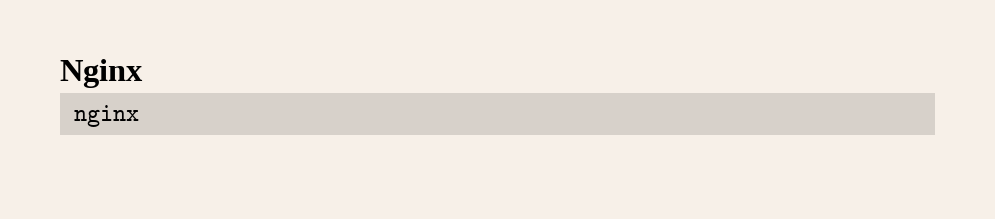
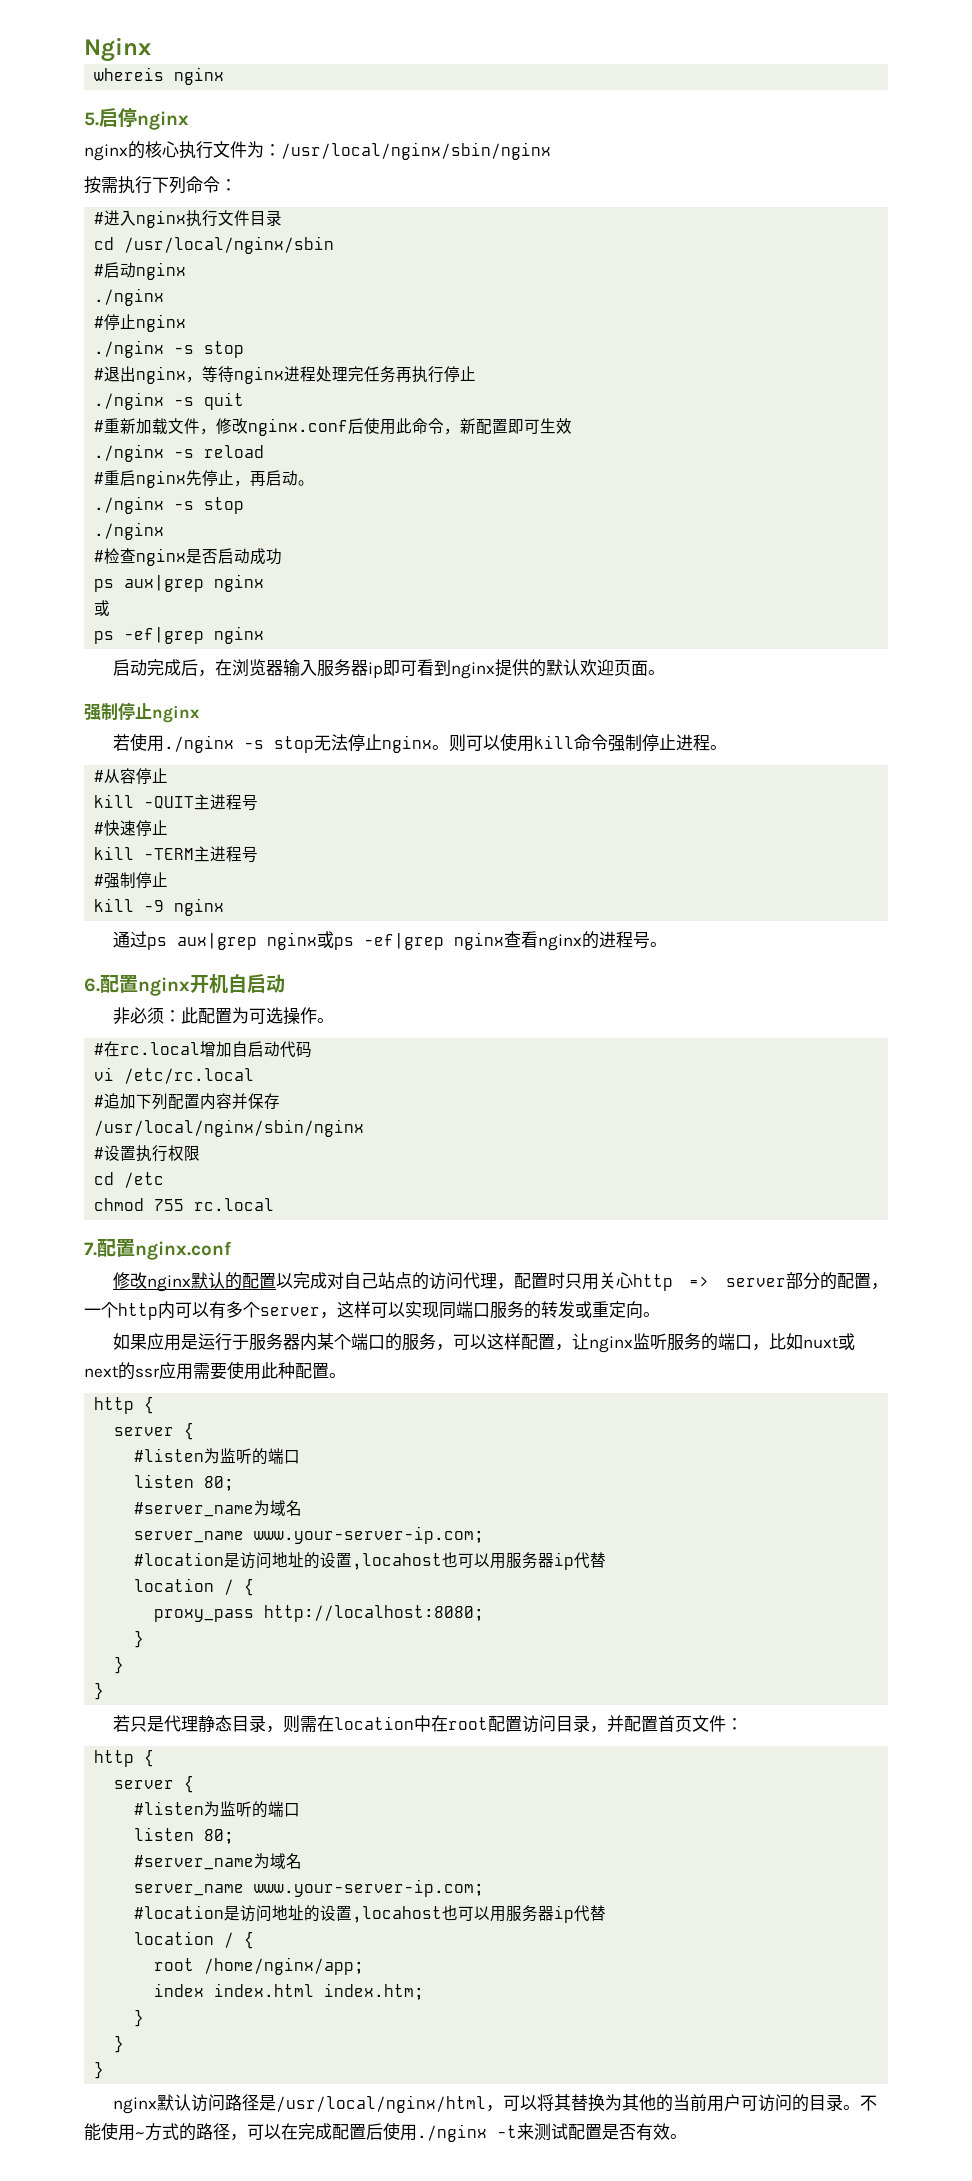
[73,105,139,127] nginx -> [94,67,225,85] [84,108,189,130] [84,141,551,161] [84,176,237,194] [94,210,283,228] [94,236,335,254] [94,262,187,280] [94,288,165,306] [94,314,187,332] [94,340,245,358] [94,366,477,384] [94,392,245,410] [94,418,573,436] [94,444,265,462] [94,470,315,488] [94,496,245,514] [94,522,165,540] [94,548,283,566] [94,574,265,592] [94,600,111,616] [94,626,265,644] [112,659,665,679] [84,702,200,723] [112,733,727,753] [94,768,169,784] [94,794,259,811] [94,820,169,836] [94,846,259,863] [94,872,169,889] [94,898,225,916] [112,931,667,951] [84,974,285,996] [112,1007,334,1025] [94,1041,313,1058] [94,1067,255,1084] [94,1093,281,1110] [94,1119,365,1137] [94,1145,201,1162] [94,1172,165,1188] [94,1198,275,1211] [84,1239,232,1260] [112,1272,888,1292] [84,1301,660,1320] [112,1333,855,1353] [84,1361,346,1380] [94,1396,155,1414] [114,1422,195,1440] [134,1448,301,1465] [134,1474,235,1491] [134,1500,303,1517] [134,1526,485,1544] [134,1552,607,1570] [134,1578,255,1596] [154,1605,485,1622] [134,1630,145,1648] [114,1656,125,1674] [94,1682,105,1700] [112,1715,743,1733] [94,1749,155,1767] [114,1775,195,1793] [134,1801,301,1818] [134,1827,235,1844] [134,1853,303,1870] [134,1879,485,1897] [134,1905,607,1923] [134,1931,255,1949] [154,1957,365,1975] [154,1983,425,2000] [134,2009,145,2027] [114,2035,125,2053] [94,2061,105,2079] [112,2094,877,2114] [84,2122,687,2142] whereis nginx // 5.启停nginx // nginx的核心执行文件为：/usr/local/nginx/sbin/nginx // 按需执行下列命令： // #进入nginx执行文件目录 // cd /usr/local/nginx/sbin // #启动nginx // ./nginx // #停止nginx // ./nginx -s stop // #退出nginx，等待nginx进程处理完任务再执行停止 // ./nginx -s quit // #重新加载文件，修改nginx.conf后使用此命令，新配置即可生效 // ./nginx -s reload // #重启nginx先停止，再启动。 // ./nginx -s stop // ./nginx // #检查nginx是否启动成功 // ps aux|grep nginx // 或 // ps -ef|grep nginx // 启动完成后，在浏览器输入服务器ip即可看到nginx提供的默认欢迎页面。 // 强制停止nginx // 若使用./nginx -s stop无法停止nginx。则可以使用kill命令强制停止进程。 // #从容停止 // kill -QUIT主进程号 // #快速停止 // kill -TERM主进程号 // #强制停止 // kill -9 nginx // 通过ps aux|grep nginx或ps -ef|grep nginx查看nginx的进程号。 // 6.配置nginx开机自启动 // 非必须：此配置为可选操作。 // #在rc.local增加自启动代码 // vi /etc/rc.local // #追加下列配置内容并保存 // /usr/local/nginx/sbin/nginx // #设置执行权限 // cd /etc // chmod 755 rc.local // 7.配置nginx.conf // 修改nginx默认的配置以完成对自己站点的访问代理，配置时只用关心http => server部分的配置，一个http内可以有多个server，这样可以实现同端口服务的转发或重定向。 // 如果应用是运行于服务器内某个端口的服务，可以这样配置，让nginx监听服务的端口，比如nuxt或next的ssr应用需要使用此种配置。 // http { // server { // #listen为监听的端口 // listen 80; // #server_name为域名 // server_name www.your-server-ip.com; // #location是访问地址的设置,locahost也可以用服务器ip代替 // location / { // proxy_pass http://localhost:8080; // } // } // } // 若只是代理静态目录，则需在location中在root配置访问目录，并配置首页文件： // http { // server { // #listen为监听的端口 // listen 80; // #server_name为域名 // server_name www.your-server-ip.com; // #location是访问地址的设置,locahost也可以用服务器ip代替 // location / { // root /home/nginx/app; // index index.html index.htm; // } // } // } // nginx默认访问路径是/usr/local/nginx/html，可以将其替换为其他的当前用户可访问的目录。不能使用~方式的路径，可以在完成配置后使用./nginx -t来测试配置是否有效。

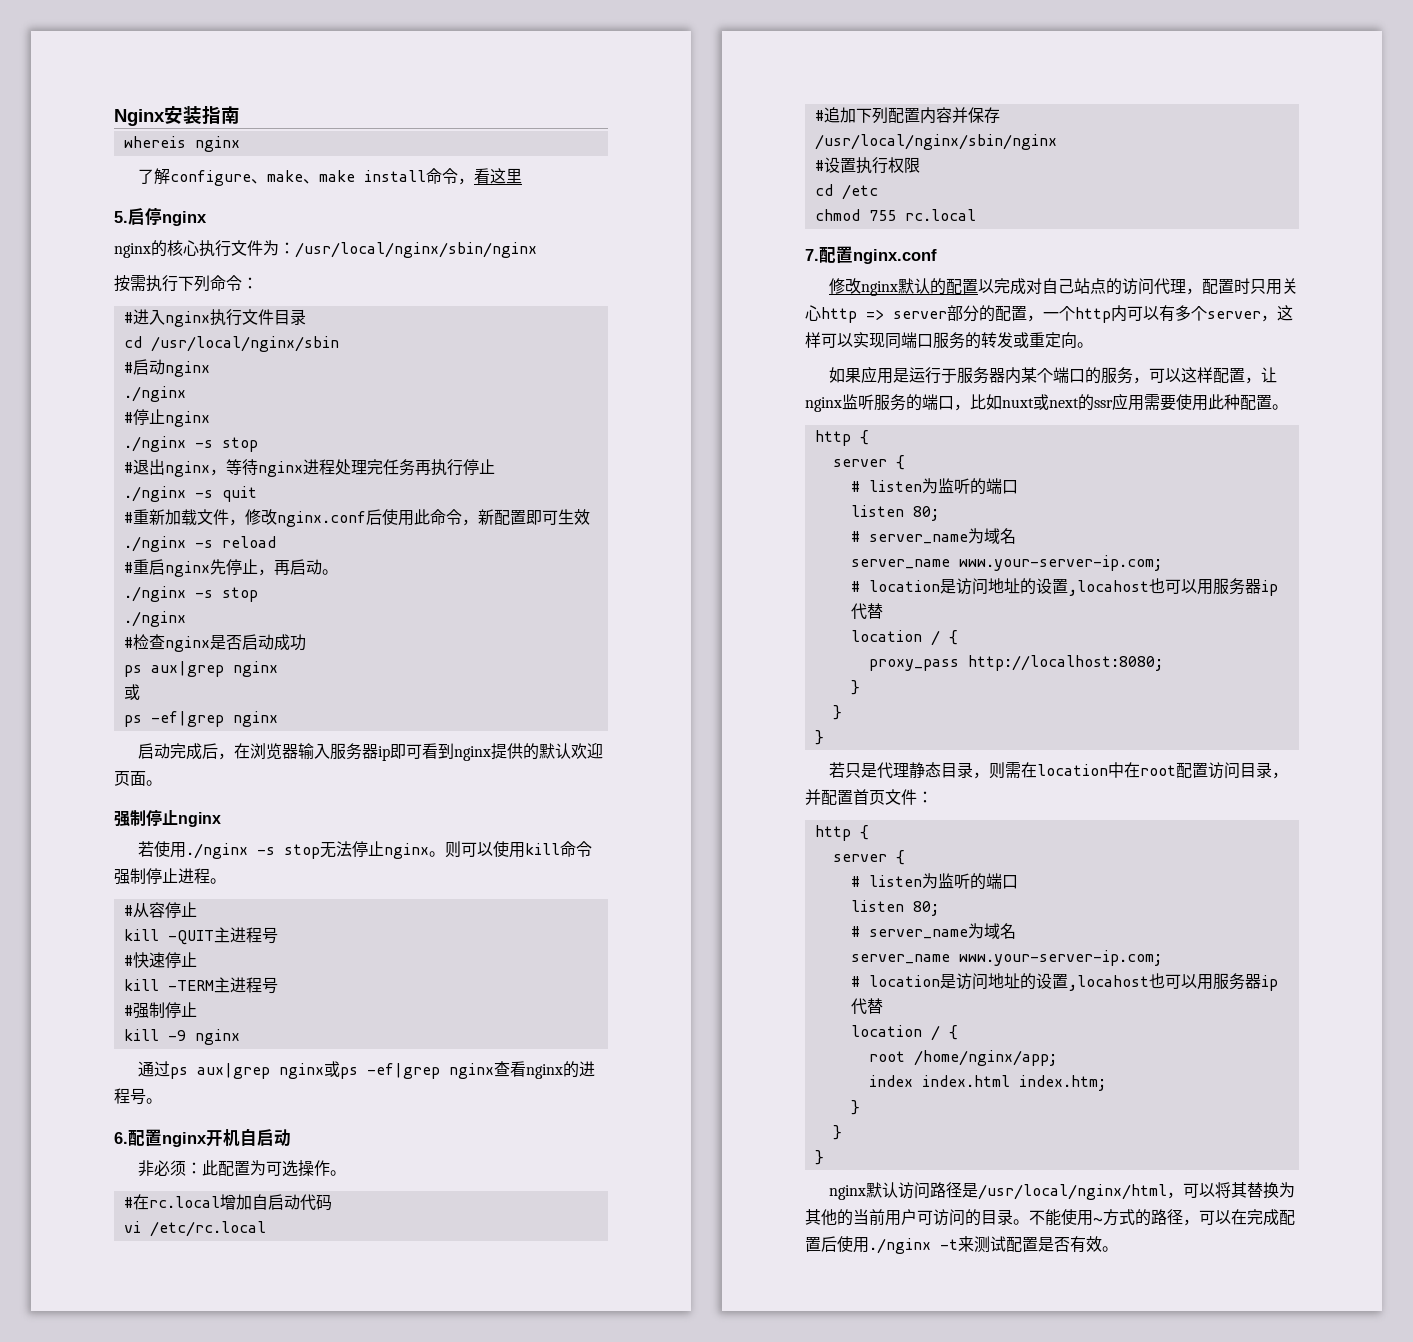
(151, 49) none -> [164,105,240,124] 安装指南
(225, 76) none -> [138,168,523,186] // 了解configure、make、make install命令，看这里
[134,1448,301,1465] [134,1474,235,1491] [134,1500,303,1517] [134,1526,485,1544] [134,1552,225,1566] #listen为监听的端口 // listen 80; // #server_name为域名 // server_name www.your-server-ip.com; // #location -> [850,478,1018,495] [850,505,939,521] [850,528,1016,544] [850,555,1162,571] [850,580,940,592] # listen为监听的端口 // listen 80; // # server_name为域名 // server_name www.your-server-ip.com; // # location
[134,1801,301,1818] [134,1827,235,1844] [134,1853,303,1870] [134,1879,485,1897] [134,1905,225,1919] #listen为监听的端口 // listen 80; // #server_name为域名 // server_name www.your-server-ip.com; // #location -> [850,873,1018,890] [850,900,939,916] [850,923,1016,939] [850,950,1162,966] [850,975,940,987] # listen为监听的端口 // listen 80; // # server_name为域名 // server_name www.your-server-ip.com; // # location

